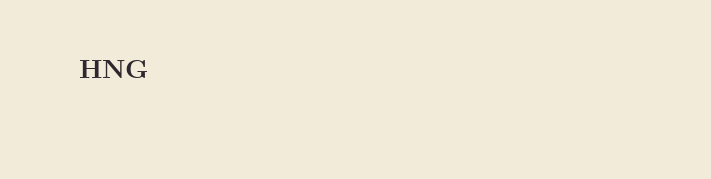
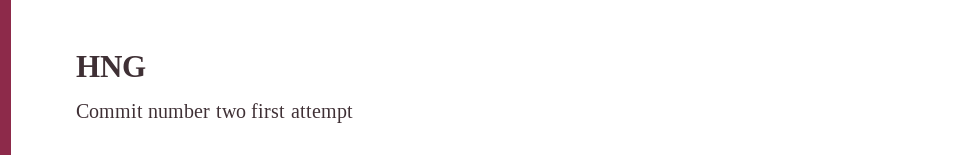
(149, 69) none -> [76,103,353,123] // Commit number two first attempt

